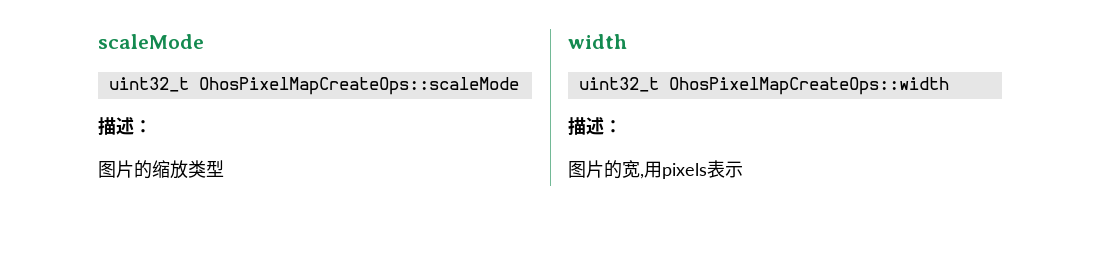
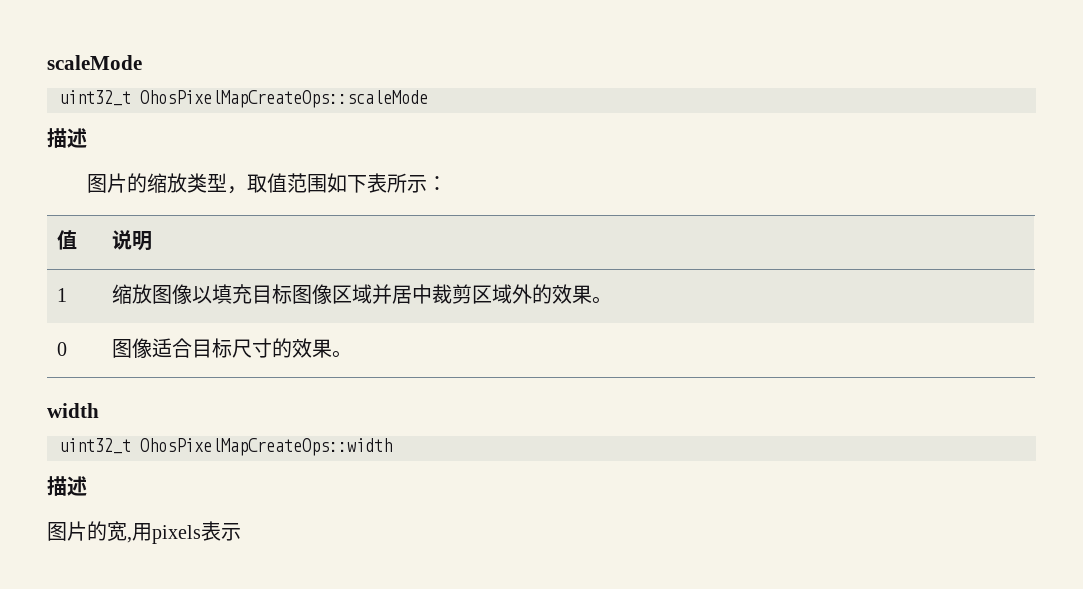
[134,120,152,133] ： -> (87, 138) none
(224, 168) none -> [226,173,447,194] [56,230,77,250] [111,230,152,251] [56,288,67,302] [111,284,612,304] [56,342,67,356] [111,338,352,358] ，取值范围如下表所示： // 值 | 说明 // 1 | 缩放图像以填充目标图像区域并居中裁剪区域外的效果。 // 0 | 图像适合目标尺寸的效果。
[604,120,622,133] ： -> (87, 486) none

